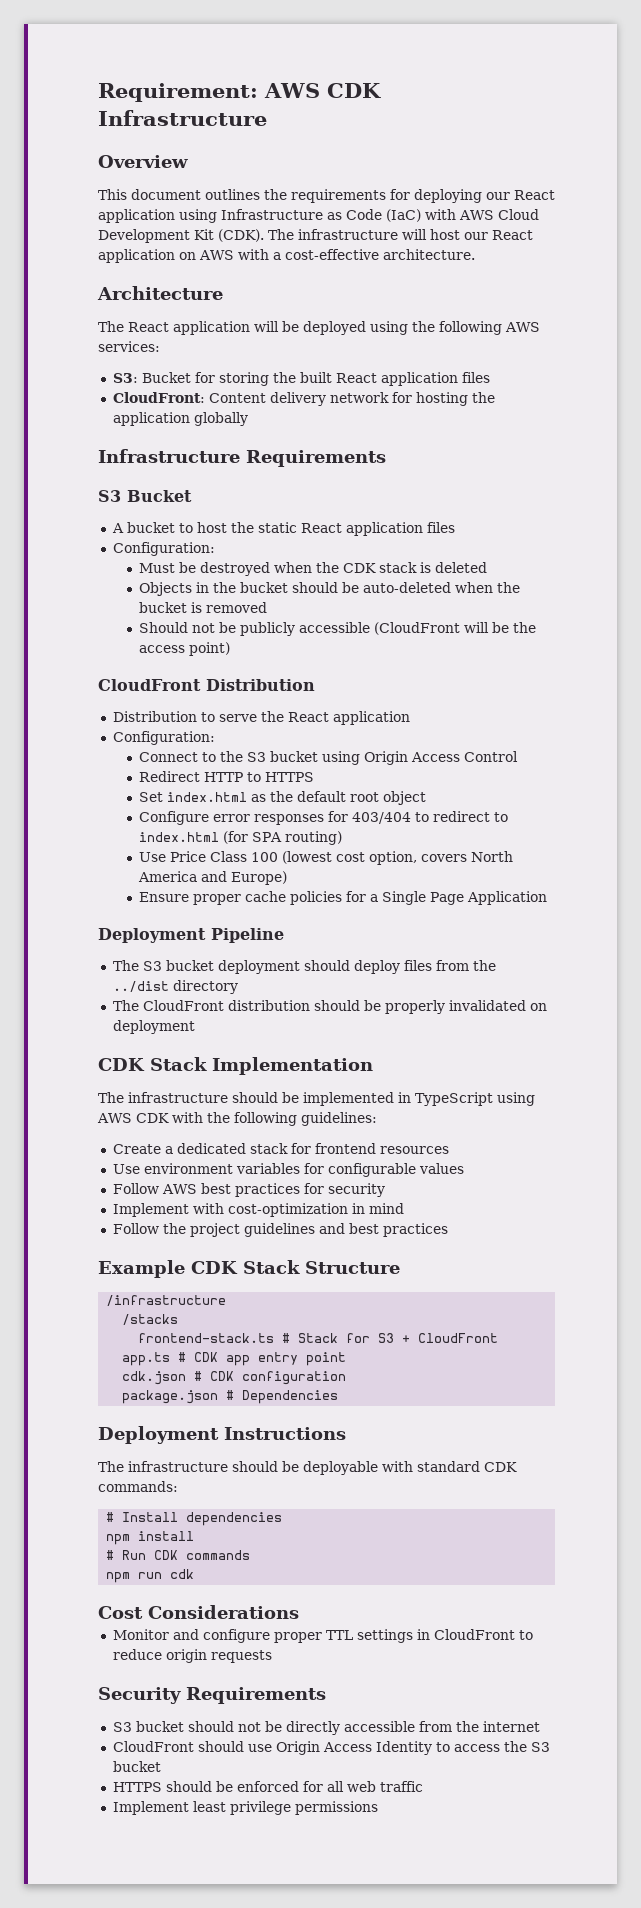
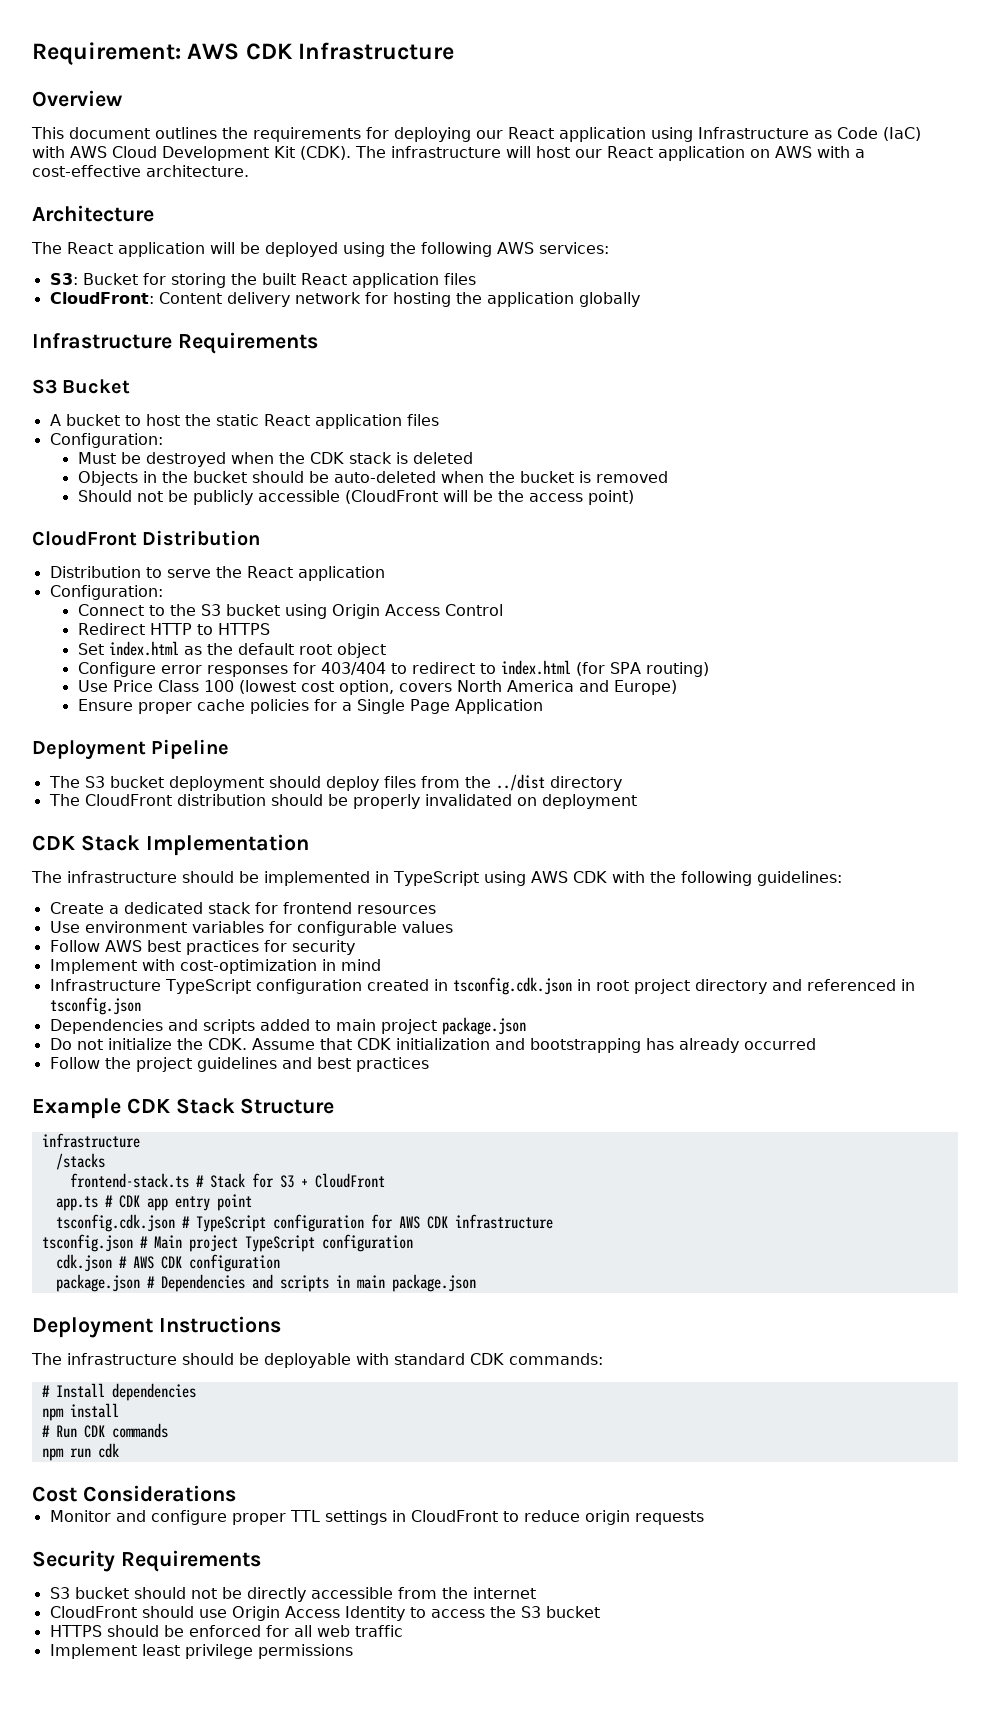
(404, 1208) none -> [49,977,915,995] [49,997,141,1015] [49,1017,526,1035] [49,1038,816,1053] // Infrastructure TypeScript configuration created in tsconfig.cdk.json in root project directory and referenced in tsconfig.json // Dependencies and scripts added to main project package.json // Do not initialize the CDK. Assume that CDK initialization and bootstrapping has already occurred
[106,1295,227,1306] /infrastructure -> [41,1133,140,1148] infrastructure
(347, 1359) none -> [55,1214,553,1232] [41,1234,413,1252] // tsconfig.cdk.json # TypeScript configuration for AWS CDK infrastructure // tsconfig.json # Main project TypeScript configuration
(203, 1376) none -> [132,1256,154,1269] AWS
(339, 1397) none -> [251,1274,476,1292] and scripts in main package.json

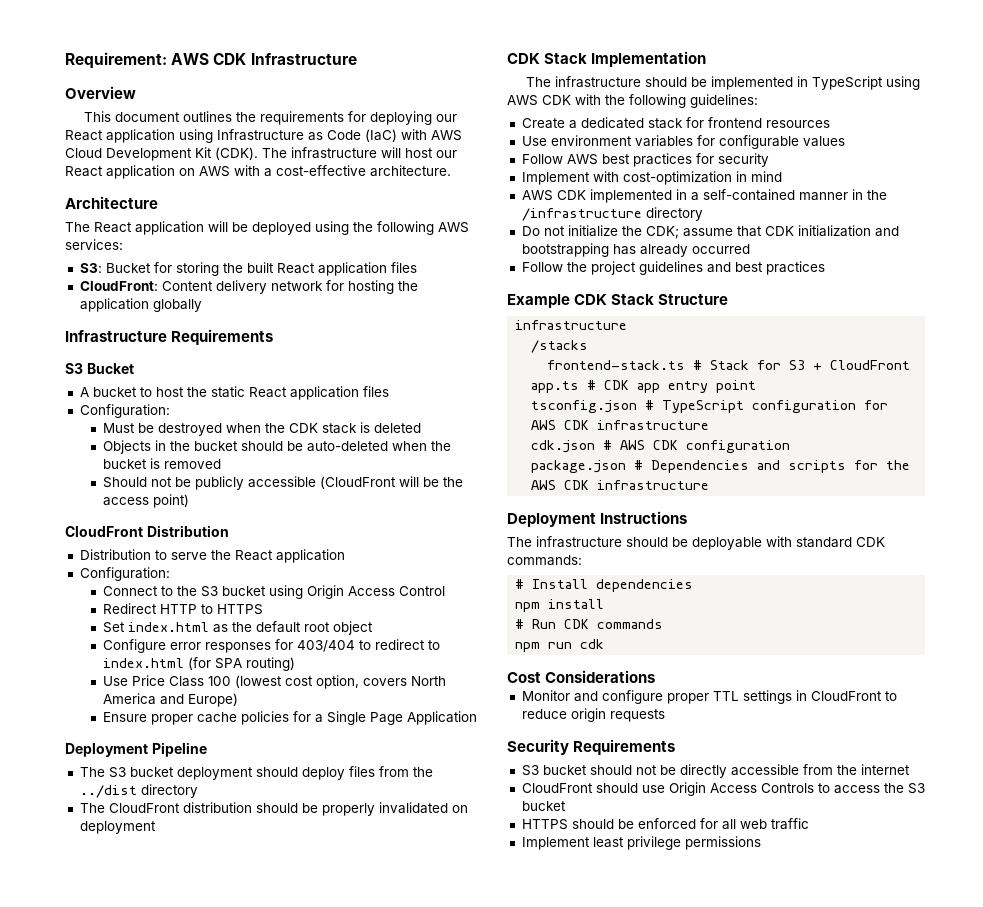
[49,977,915,995] [49,997,141,1015] [49,1017,526,1035] Infrastructure TypeScript configuration created in tsconfig.cdk.json in root project directory and referenced in tsconfig.json // Dependencies and scripts added to main project package.json -> [521,189,887,203] [521,207,703,221] AWS CDK implemented in a self-contained manner in the /infrastructure directory
[207,1038,315,1050] CDK. Assume -> [645,226,733,239] CDK; assume
[55,1214,175,1232] tsconfig.cdk.json -> [531,400,638,413] tsconfig.json
[41,1234,413,1252] // tsconfig.json # Main project TypeScript configuration -> (710, 425) none
[335,1274,476,1292] in main package.json -> [854,460,911,470] [531,480,710,490] for the AWS CDK infrastructure
[344,1606,405,1621] Identity -> [760,783,814,793] Controls

